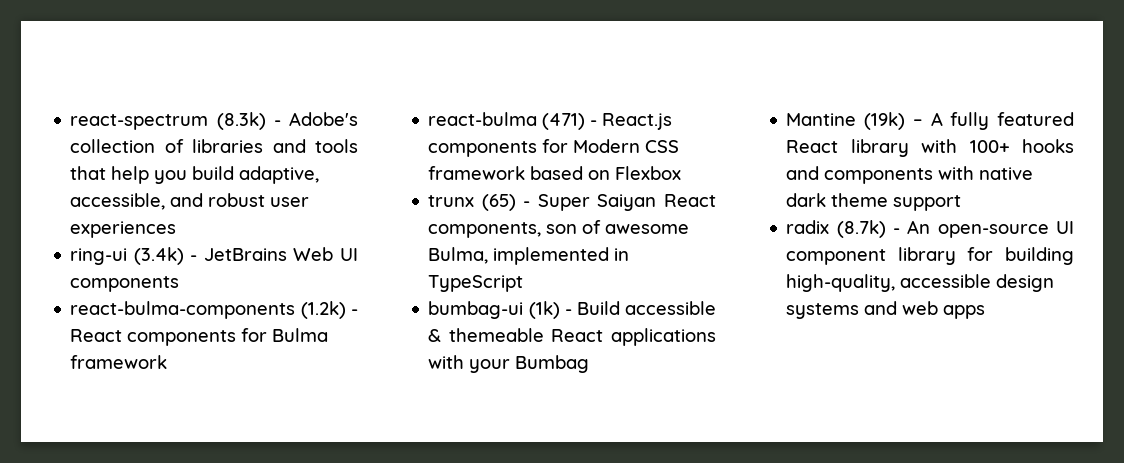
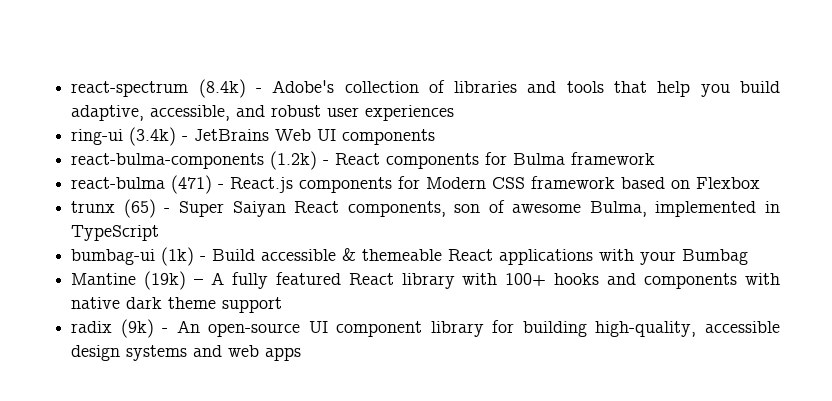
[216,112,266,130] (8.3k) -> [198,79,246,98] (8.4k)
[836,220,886,238] (8.7k) -> [120,319,154,338] (9k)

